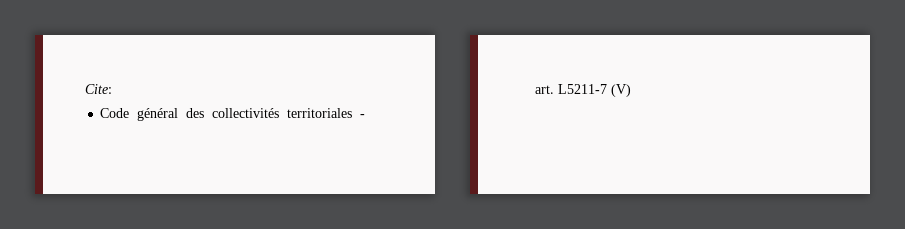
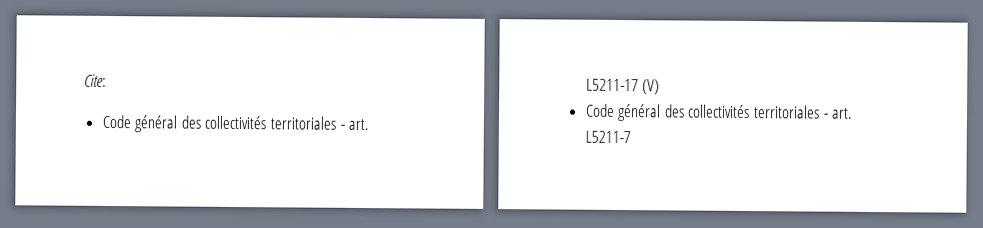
(112, 89) none -> [101,114,370,133] [585,78,661,95] // Code général des collectivités territoriales - art. L5211-17 (V)
[611,84,632,97] (V) -> (631, 137) none

